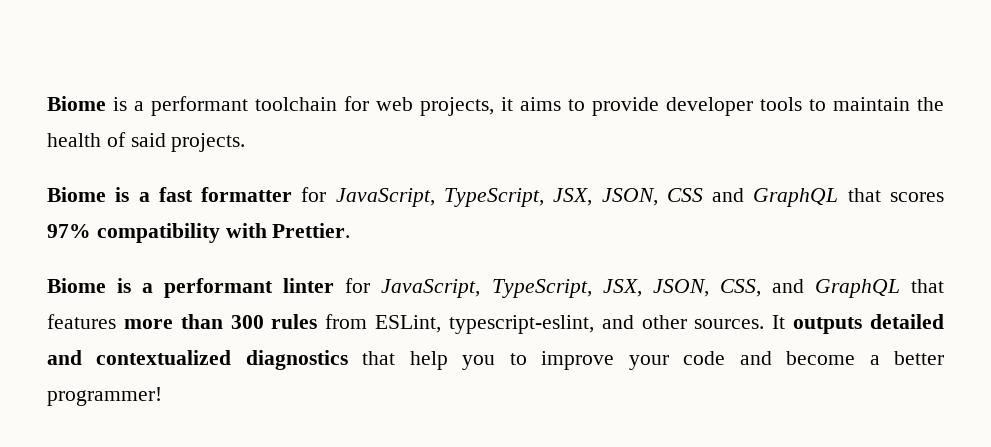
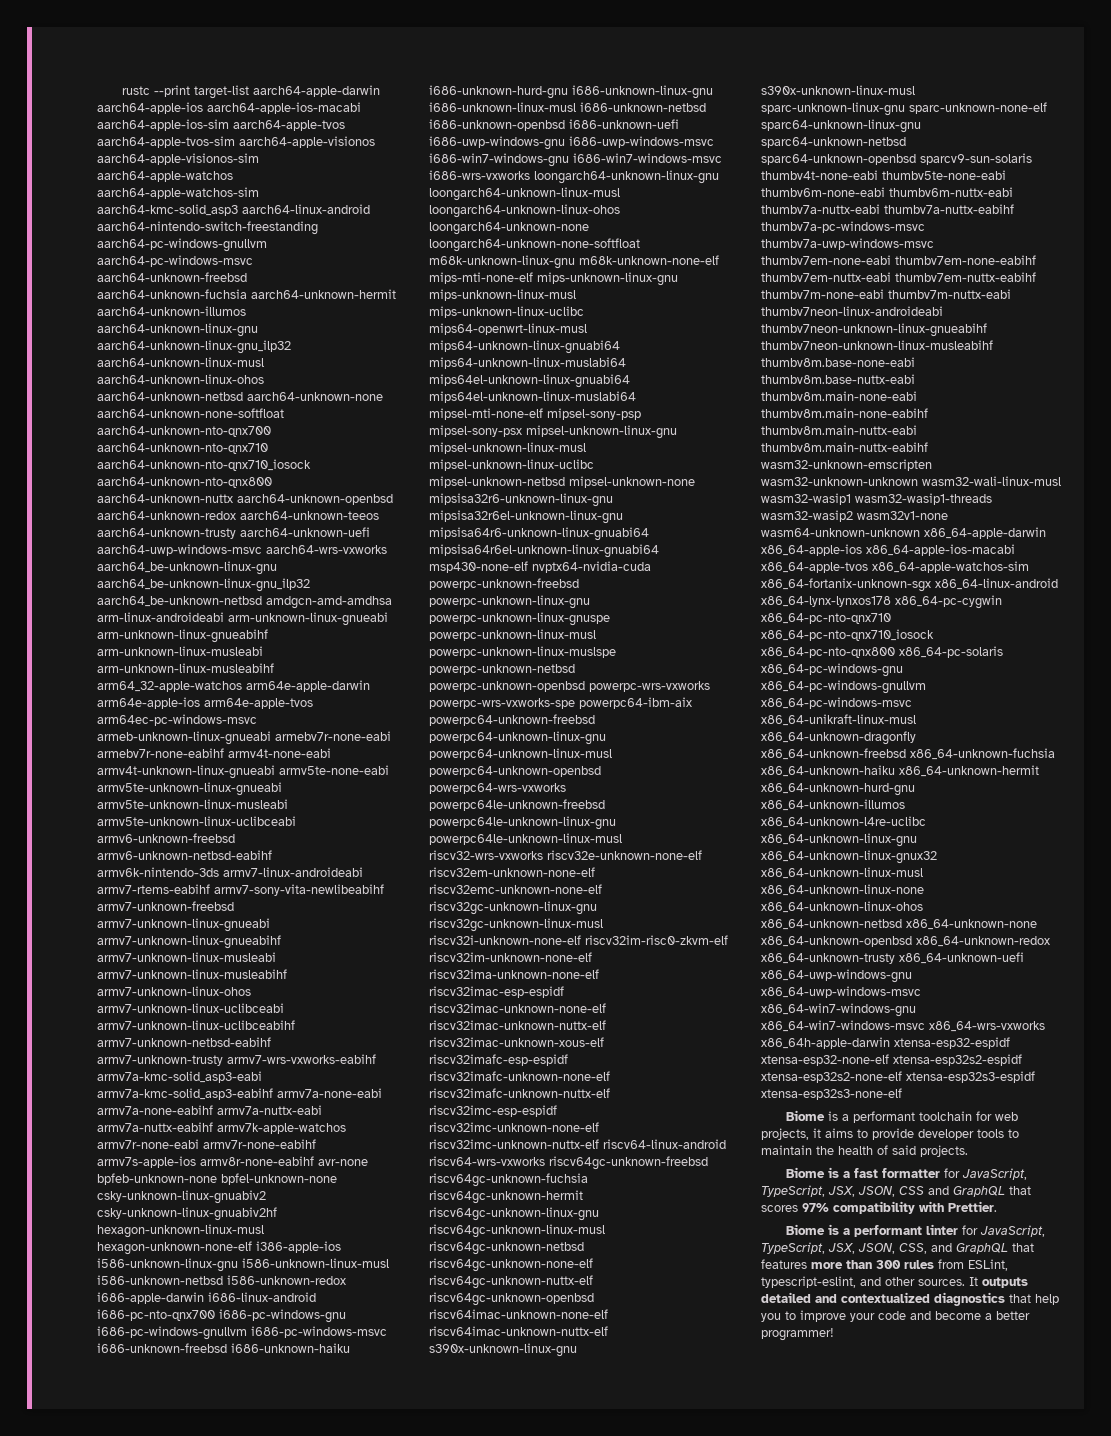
(47, 103) none -> [122,85,381,99] [97,102,361,114] [97,119,345,131] [97,136,375,148] [97,153,259,165] [97,171,233,182] [97,187,259,199] [97,204,370,216] [97,221,318,235] [97,238,267,252] [97,255,253,267] [97,272,247,282] [97,289,396,299] [97,306,246,316] [97,323,258,337] [97,340,291,354] [97,357,264,367] [97,374,264,384] [97,392,383,401] [97,408,284,418] [97,426,271,437] [97,443,268,454] [97,459,311,471] [97,477,272,488] [97,494,393,505] [97,511,379,520] [97,527,370,539] [97,544,387,556] [97,561,277,575] [97,578,310,592] [97,596,392,609] [97,612,388,626] [97,629,268,643] [97,646,263,656] [97,663,274,673] [97,680,370,692] [97,697,313,709] [97,714,257,726] [97,731,391,745] [97,748,331,758] [97,765,389,779] [97,782,282,796] [97,799,288,809] [97,816,296,826] [97,833,235,843] [97,850,272,860] [97,867,363,877] [97,884,384,896] [97,901,234,911] [97,918,270,932] [97,935,281,949] [97,952,276,962] [97,969,287,979] [97,986,251,996] [97,1003,284,1013] [97,1020,295,1030] [97,1037,271,1047] [97,1054,376,1066] [97,1071,262,1083] [97,1088,382,1100] [97,1105,322,1115] [97,1122,346,1134] [97,1139,316,1149] [97,1156,368,1168] [97,1173,337,1185] [97,1190,266,1204] [97,1207,277,1221] [97,1224,264,1238] [97,1241,341,1255] [97,1258,389,1272] [97,1275,346,1285] [97,1292,316,1304] [97,1309,346,1323] [97,1326,387,1340] [97,1343,350,1353] [429,85,713,99] [429,102,706,112] [429,119,679,131] [429,136,714,150] [429,153,722,167] [429,170,719,184] [429,187,620,201] [429,204,620,218] [429,222,589,235] [429,238,640,252] [429,255,719,269] [429,272,678,286] [429,289,576,301] [429,306,584,318] [429,323,587,335] [429,340,620,354] [429,357,626,369] [429,374,630,388] [429,391,636,403] [429,408,641,420] [429,425,677,439] [429,442,586,454] [429,459,594,471] [429,476,695,488] [429,493,613,507] [429,510,623,524] [429,527,649,541] [429,544,659,558] [429,561,651,573] [429,578,579,590] [429,595,590,609] [429,612,610,626] [429,629,596,641] [429,646,616,658] [429,664,575,675] [429,681,710,692] [429,697,692,709] [429,714,595,726] [429,731,606,745] [429,748,612,760] [429,766,601,777] [429,783,566,794] [429,799,605,811] [429,816,616,830] [429,833,622,845] [429,850,702,860] [429,867,595,877] [429,884,602,894] [429,901,597,915] [429,918,603,932] [429,935,728,945] [429,952,592,962] [429,969,599,979] [429,986,564,998] [429,1003,606,1013] [429,1020,606,1030] [429,1037,604,1047] [429,1054,568,1066] [429,1071,610,1081] [429,1088,610,1098] [429,1105,557,1117] [429,1122,599,1132] [429,1139,726,1149] [429,1156,708,1170] [429,1173,588,1187] [429,1190,583,1204] [429,1207,599,1221] [429,1224,605,1238] [429,1241,584,1255] [429,1258,593,1272] [429,1275,593,1289] [429,1292,594,1306] [429,1309,608,1319] [429,1326,608,1336] [429,1343,577,1357] [761,85,915,95] [761,102,1047,116] [761,119,921,133] [761,137,906,148] [761,153,1032,165] [761,170,1006,180] [761,187,1013,197] [761,204,1014,214] [761,221,925,233] [761,238,934,250] [761,255,1036,265] [761,272,1036,282] [761,289,1011,299] [761,306,943,316] [761,323,987,337] [761,340,993,350] [761,357,915,367] [761,374,915,384] [761,391,917,401] [761,408,928,418] [761,425,917,435] [761,442,928,452] [761,459,932,471] [761,476,1061,486] [761,493,992,505] [761,510,948,522] [761,527,1046,539] [761,544,1015,556] [761,561,1029,573] [761,578,1058,592] [761,595,1002,609] [761,613,891,624] [761,629,934,641] [761,646,1003,658] [761,663,903,677] [761,680,926,694] [761,697,912,709] [761,714,916,726] [761,731,916,745] [761,748,1055,760] [761,765,1039,777] [761,783,915,796] [761,799,905,811] [761,816,926,828] [761,833,917,847] [761,850,937,864] [761,867,923,879] [761,884,924,896] [761,901,923,913] [761,919,1037,930] [761,936,1050,947] [761,952,1024,964] [761,969,912,983] [761,986,921,998] [761,1003,916,1017] [761,1020,1045,1032] [761,1037,1010,1049] [761,1054,1022,1066] [761,1071,1035,1083] [761,1088,902,1100] rustc --print target-list aarch64-apple-darwin aarch64-apple-ios aarch64-apple-ios-macabi aarch64-apple-ios-sim aarch64-apple-tvos aarch64-apple-tvos-sim aarch64-apple-visionos aarch64-apple-visionos-sim aarch64-apple-watchos aarch64-apple-watchos-sim aarch64-kmc-solid_asp3 aarch64-linux-android aarch64-nintendo-switch-freestanding aarch64-pc-windows-gnullvm aarch64-pc-windows-msvc aarch64-unknown-freebsd aarch64-unknown-fuchsia aarch64-unknown-hermit aarch64-unknown-illumos aarch64-unknown-linux-gnu aarch64-unknown-linux-gnu_ilp32 aarch64-unknown-linux-musl aarch64-unknown-linux-ohos aarch64-unknown-netbsd aarch64-unknown-none aarch64-unknown-none-softfloat aarch64-unknown-nto-qnx700 aarch64-unknown-nto-qnx710 aarch64-unknown-nto-qnx710_iosock aarch64-unknown-nto-qnx800 aarch64-unknown-nuttx aarch64-unknown-openbsd aarch64-unknown-redox aarch64-unknown-teeos aarch64-unknown-trusty aarch64-unknown-uefi aarch64-uwp-windows-msvc aarch64-wrs-vxworks aarch64_be-unknown-linux-gnu aarch64_be-unknown-linux-gnu_ilp32 aarch64_be-unknown-netbsd amdgcn-amd-amdhsa arm-linux-androideabi arm-unknown-linux-gnueabi arm-unknown-linux-gnueabihf arm-unknown-linux-musleabi arm-unknown-linux-musleabihf arm64_32-apple-watchos arm64e-apple-darwin arm64e-apple-ios arm64e-apple-tvos arm64ec-pc-windows-msvc armeb-unknown-linux-gnueabi armebv7r-none-eabi armebv7r-none-eabihf armv4t-none-eabi armv4t-unknown-linux-gnueabi armv5te-none-eabi armv5te-unknown-linux-gnueabi armv5te-unknown-linux-musleabi armv5te-unknown-linux-uclibceabi armv6-unknown-freebsd armv6-unknown-netbsd-eabihf armv6k-nintendo-3ds armv7-linux-androideabi armv7-rtems-eabihf armv7-sony-vita-newlibeabihf armv7-unknown-freebsd armv7-unknown-linux-gnueabi armv7-unknown-linux-gnueabihf armv7-unknown-linux-musleabi armv7-unknown-linux-musleabihf armv7-unknown-linux-ohos armv7-unknown-linux-uclibceabi armv7-unknown-linux-uclibceabihf armv7-unknown-netbsd-eabihf armv7-unknown-trusty armv7-wrs-vxworks-eabihf armv7a-kmc-solid_asp3-eabi armv7a-kmc-solid_asp3-eabihf armv7a-none-eabi armv7a-none-eabihf armv7a-nuttx-eabi armv7a-nuttx-eabihf armv7k-apple-watchos armv7r-none-eabi armv7r-none-eabihf armv7s-apple-ios armv8r-none-eabihf avr-none bpfeb-unknown-none bpfel-unknown-none csky-unknown-linux-gnuabiv2 csky-unknown-linux-gnuabiv2hf hexagon-unknown-linux-musl hexagon-unknown-none-elf i386-apple-ios i586-unknown-linux-gnu i586-unknown-linux-musl i586-unknown-netbsd i586-unknown-redox i686-apple-darwin i686-linux-android i686-pc-nto-qnx700 i686-pc-windows-gnu i686-pc-windows-gnullvm i686-pc-windows-msvc i686-unknown-freebsd i686-unknown-haiku i686-unknown-hurd-gnu i686-unknown-linux-gnu i686-unknown-linux-musl i686-unknown-netbsd i686-unknown-openbsd i686-unknown-uefi i686-uwp-windows-gnu i686-uwp-windows-msvc i686-win7-windows-gnu i686-win7-windows-msvc i686-wrs-vxworks loongarch64-unknown-linux-gnu loongarch64-unknown-linux-musl loongarch64-unknown-linux-ohos loongarch64-unknown-none loongarch64-unknown-none-softfloat m68k-unknown-linux-gnu m68k-unknown-none-elf mips-mti-none-elf mips-unknown-linux-gnu mips-unknown-linux-musl mips-unknown-linux-uclibc mips64-openwrt-linux-musl mips64-unknown-linux-gnuabi64 mips64-unknown-linux-muslabi64 mips64el-unknown-linux-gnuabi64 mips64el-unknown-linux-muslabi64 mipsel-mti-none-elf mipsel-sony-psp mipsel-sony-psx mipsel-unknown-linux-gnu mipsel-unknown-linux-musl mipsel-unknown-linux-uclibc mipsel-unknown-netbsd mipsel-unknown-none mipsisa32r6-unknown-linux-gnu mipsisa32r6el-unknown-linux-gnu mipsisa64r6-unknown-linux-gnuabi64 mipsisa64r6el-unknown-linux-gnuabi64 msp430-none-elf nvptx64-nvidia-cuda powerpc-unknown-freebsd powerpc-unknown-linux-gnu powerpc-unknown-linux-gnuspe powerpc-unknown-linux-musl powerpc-unknown-linux-muslspe powerpc-unknown-netbsd powerpc-unknown-openbsd powerpc-wrs-vxworks powerpc-wrs-vxworks-spe powerpc64-ibm-aix powerpc64-unknown-freebsd powerpc64-unknown-linux-gnu powerpc64-unknown-linux-musl powerpc64-unknown-openbsd powerpc64-wrs-vxworks powerpc64le-unknown-freebsd powerpc64le-unknown-linux-gnu powerpc64le-unknown-linux-musl riscv32-wrs-vxworks riscv32e-unknown-none-elf riscv32em-unknown-none-elf riscv32emc-unknown-none-elf riscv32gc-unknown-linux-gnu riscv32gc-unknown-linux-musl riscv32i-unknown-none-elf riscv32im-risc0-zkvm-elf riscv32im-unknown-none-elf riscv32ima-unknown-none-elf riscv32imac-esp-espidf riscv32imac-unknown-none-elf riscv32imac-unknown-nuttx-elf riscv32imac-unknown-xous-elf riscv32imafc-esp-espidf riscv32imafc-unknown-none-elf riscv32imafc-unknown-nuttx-elf riscv32imc-esp-espidf riscv32imc-unknown-none-elf riscv32imc-unknown-nuttx-elf riscv64-linux-android riscv64-wrs-vxworks riscv64gc-unknown-freebsd riscv64gc-unknown-fuchsia riscv64gc-unknown-hermit riscv64gc-unknown-linux-gnu riscv64gc-unknown-linux-musl riscv64gc-unknown-netbsd riscv64gc-unknown-none-elf riscv64gc-unknown-nuttx-elf riscv64gc-unknown-openbsd riscv64imac-unknown-none-elf riscv64imac-unknown-nuttx-elf s390x-unknown-linux-gnu s390x-unknown-linux-musl sparc-unknown-linux-gnu sparc-unknown-none-elf sparc64-unknown-linux-gnu sparc64-unknown-netbsd sparc64-unknown-openbsd sparcv9-sun-solaris thumbv4t-none-eabi thumbv5te-none-eabi thumbv6m-none-eabi thumbv6m-nuttx-eabi thumbv7a-nuttx-eabi thumbv7a-nuttx-eabihf thumbv7a-pc-windows-msvc thumbv7a-uwp-windows-msvc thumbv7em-none-eabi thumbv7em-none-eabihf thumbv7em-nuttx-eabi thumbv7em-nuttx-eabihf thumbv7m-none-eabi thumbv7m-nuttx-eabi thumbv7neon-linux-androideabi thumbv7neon-unknown-linux-gnueabihf thumbv7neon-unknown-linux-musleabihf thumbv8m.base-none-eabi thumbv8m.base-nuttx-eabi thumbv8m.main-none-eabi thumbv8m.main-none-eabihf thumbv8m.main-nuttx-eabi thumbv8m.main-nuttx-eabihf wasm32-unknown-emscripten wasm32-unknown-unknown wasm32-wali-linux-musl wasm32-wasip1 wasm32-wasip1-threads wasm32-wasip2 wasm32v1-none wasm64-unknown-unknown x86_64-apple-darwin x86_64-apple-ios x86_64-apple-ios-macabi x86_64-apple-tvos x86_64-apple-watchos-sim x86_64-fortanix-unknown-sgx x86_64-linux-android x86_64-lynx-lynxos178 x86_64-pc-cygwin x86_64-pc-nto-qnx710 x86_64-pc-nto-qnx710_iosock x86_64-pc-nto-qnx800 x86_64-pc-solaris x86_64-pc-windows-gnu x86_64-pc-windows-gnullvm x86_64-pc-windows-msvc x86_64-unikraft-linux-musl x86_64-unknown-dragonfly x86_64-unknown-freebsd x86_64-unknown-fuchsia x86_64-unknown-haiku x86_64-unknown-hermit x86_64-unknown-hurd-gnu x86_64-unknown-illumos x86_64-unknown-l4re-uclibc x86_64-unknown-linux-gnu x86_64-unknown-linux-gnux32 x86_64-unknown-linux-musl x86_64-unknown-linux-none x86_64-unknown-linux-ohos x86_64-unknown-netbsd x86_64-unknown-none x86_64-unknown-openbsd x86_64-unknown-redox x86_64-unknown-trusty x86_64-unknown-uefi x86_64-uwp-windows-gnu x86_64-uwp-windows-msvc x86_64-win7-windows-gnu x86_64-win7-windows-msvc x86_64-wrs-vxworks x86_64h-apple-darwin xtensa-esp32-espidf xtensa-esp32-none-elf xtensa-esp32s2-espidf xtensa-esp32s2-none-elf xtensa-esp32s3-espidf xtensa-esp32s3-none-elf //

